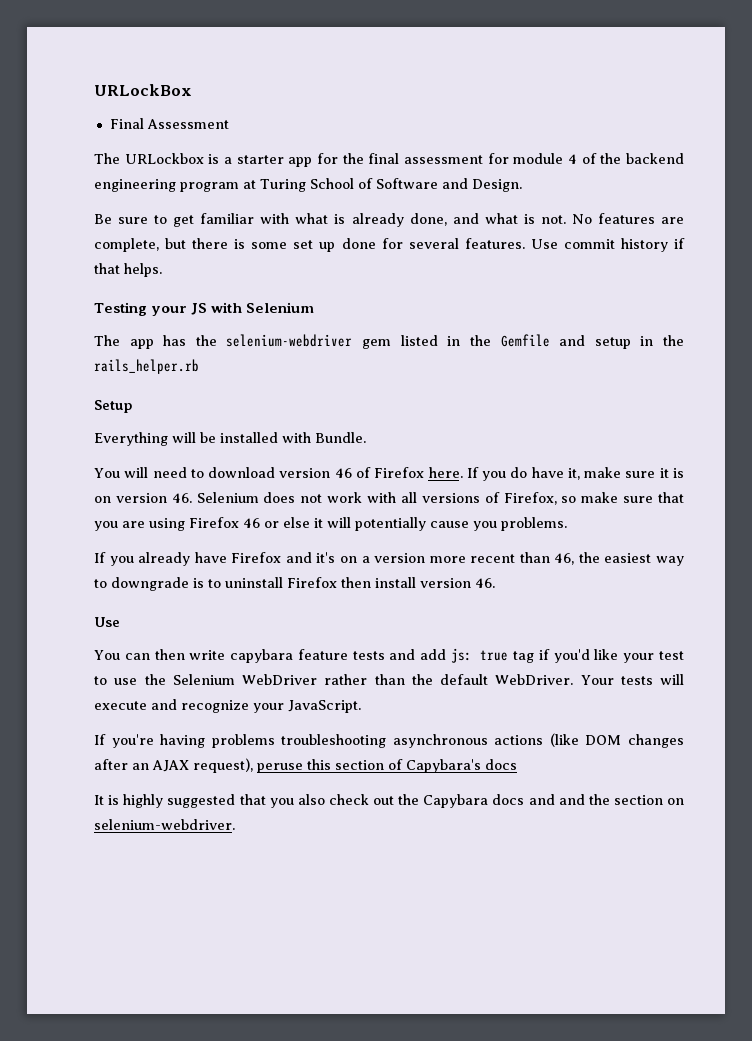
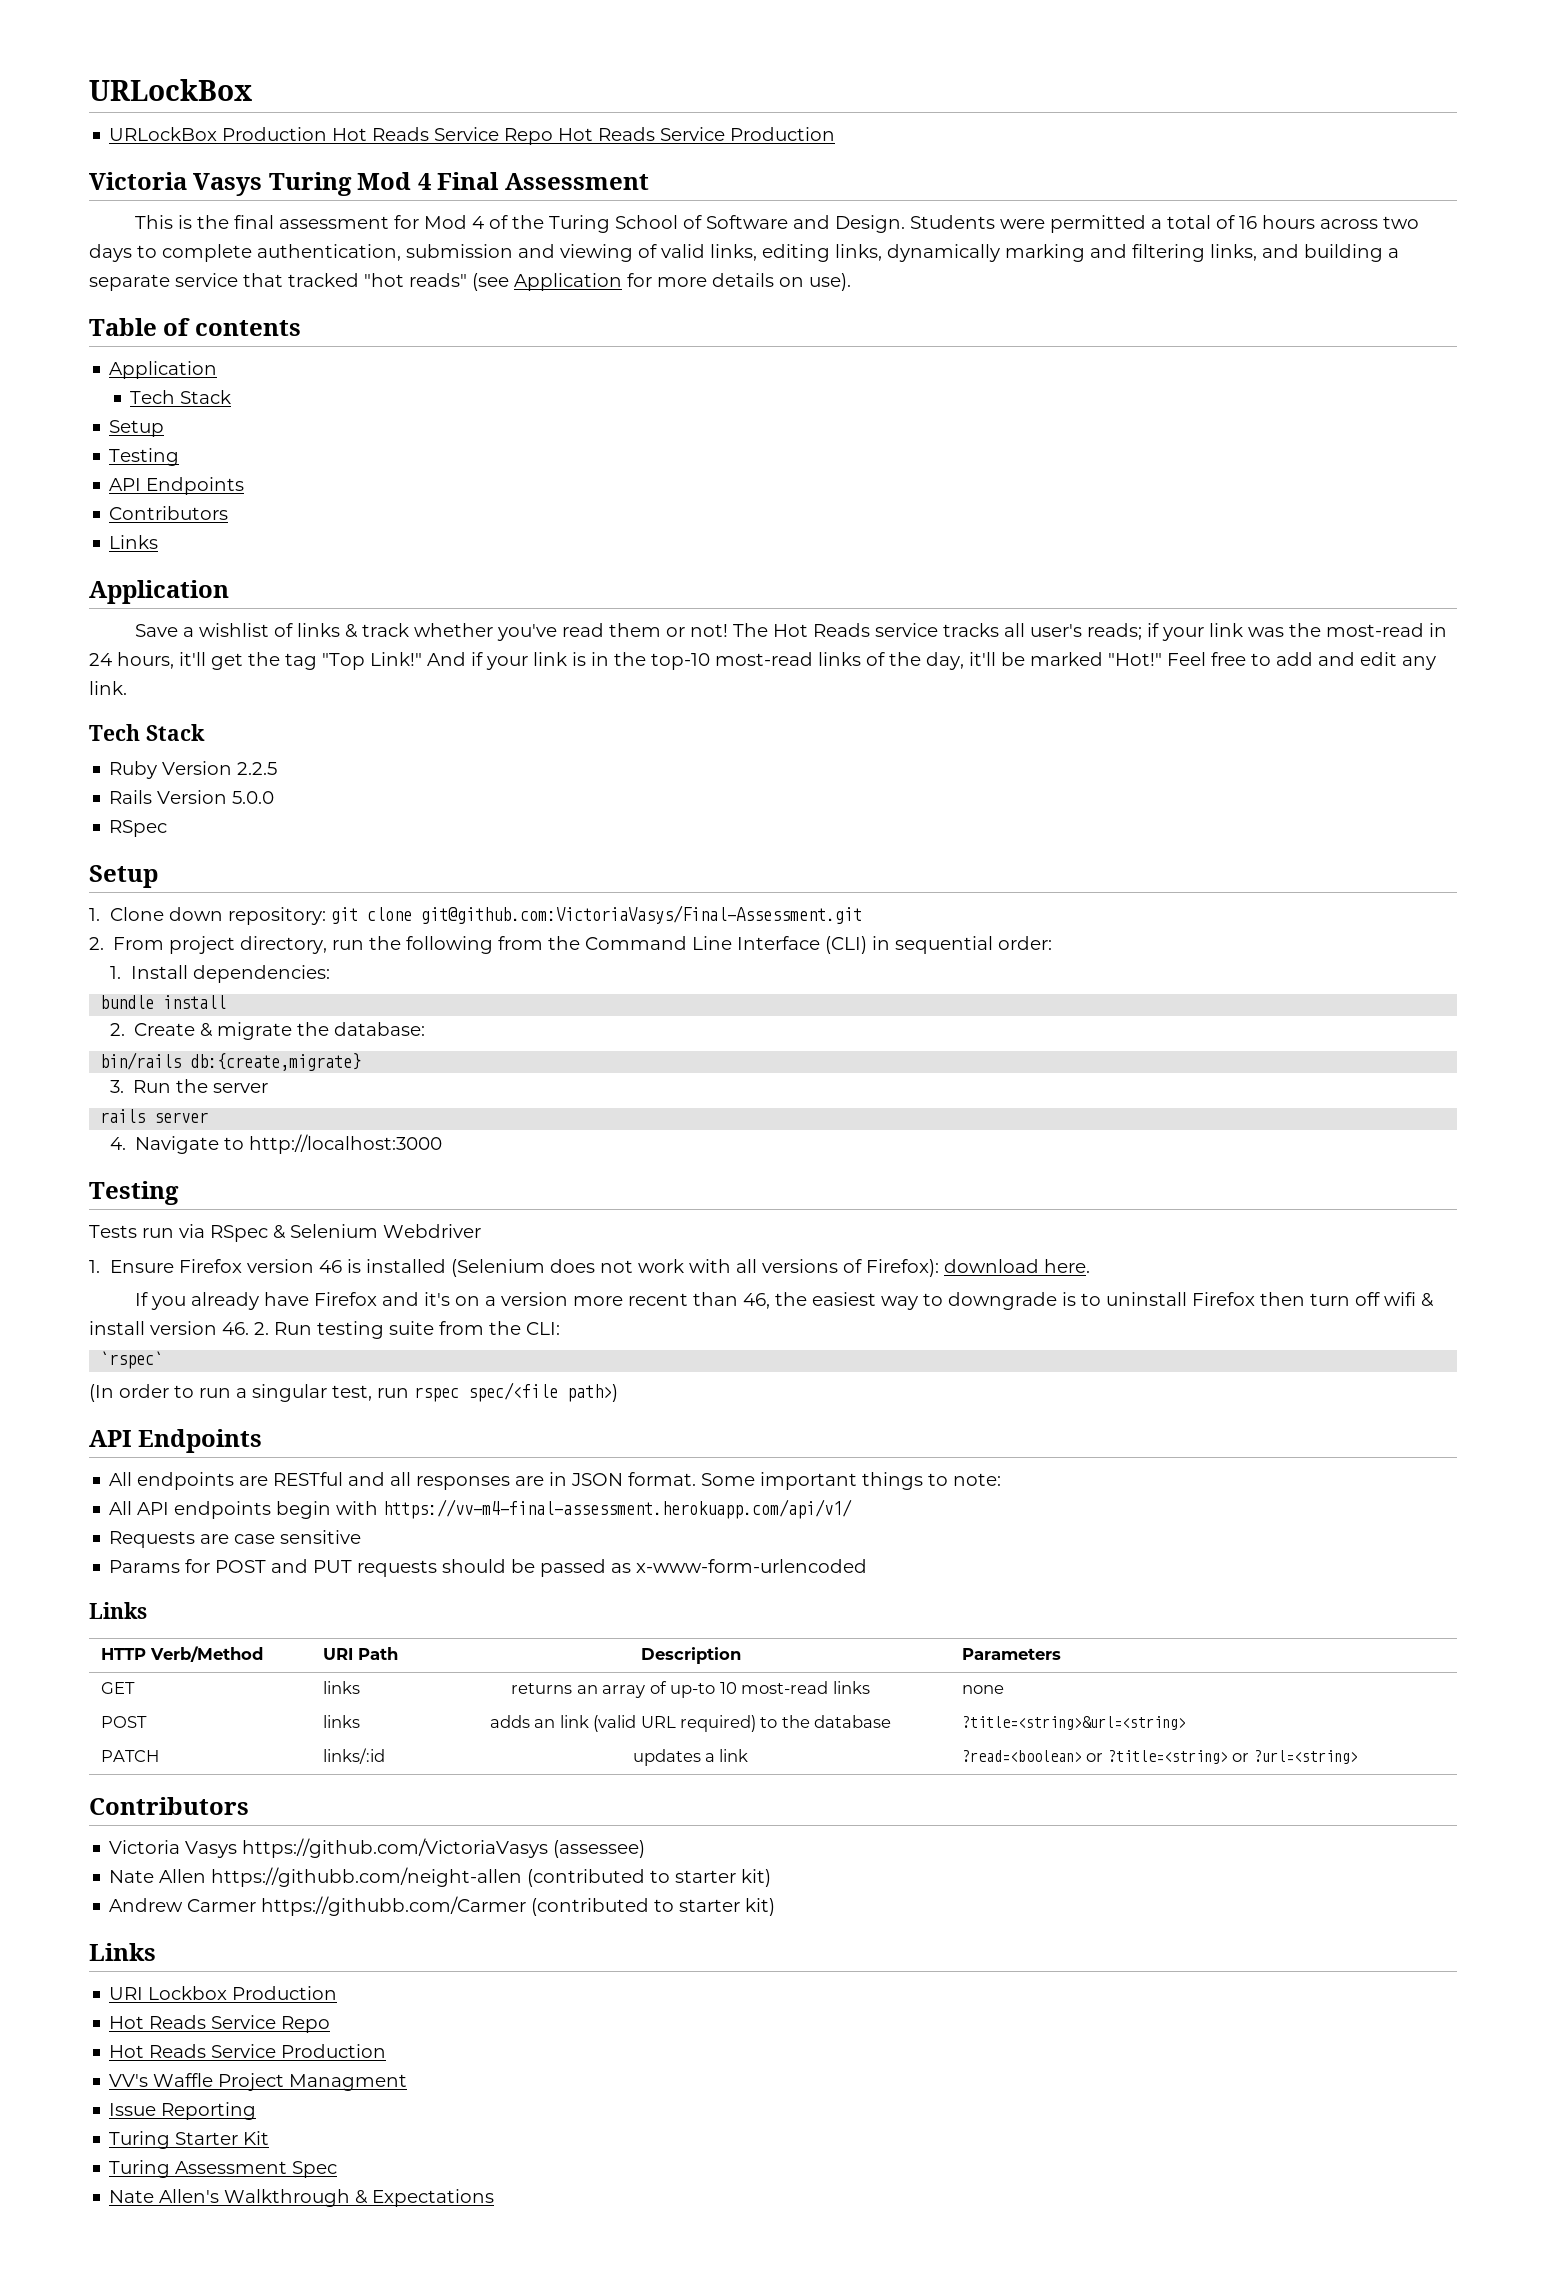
[109,118,229,129] [94,153,338,167] Final Assessment // The URLockbox is a starter app for -> [109,127,836,145] [89,172,649,196] [134,215,192,229] URLockBox Production Hot Reads Service Repo Hot Reads Service Production // Victoria Vasys Turing Mod 4 Final Assessment // This is
[513,153,564,164] module -> [423,215,467,229] Mod
[626,153,685,164] [94,179,256,192] backend engineering program at -> (544, 222) none
[94,213,684,227] [94,238,685,252] [94,263,162,277] [94,302,315,316] [94,334,685,349] [94,359,199,374] [94,400,132,413] [94,432,366,446] [94,467,684,481] [94,492,259,503] // Be sure to get familiar with what is already done, and what is not. No features are complete, but there is some set up done for several features. Use commit history if that helps. // Testing your JS with Selenium // The app has the selenium-webdriver gem listed in the Gemfile and setup in the rails_helper.rb // Setup // Everything will be installed with Bundle. // You will need to download version 46 of Firefox here. If you do have it, make sure it is on version 46. Selenium -> [909,215,1419,233] [89,244,1399,262] [89,273,851,291] [89,318,301,336] [109,361,218,379] [130,390,232,404] [109,420,165,437] [109,448,180,466] [109,477,245,495] [109,506,229,520] [109,535,159,549] [89,580,229,604] [134,623,1447,641] [89,652,1436,670] [89,681,127,695] [89,724,205,741] [109,761,278,779] [109,790,275,804] [109,820,168,837] [89,865,158,888] [89,905,863,925] [89,936,1053,954] [110,965,331,983] [100,995,227,1009] [110,1022,426,1040] [100,1052,362,1071] [110,1079,269,1093] [100,1109,209,1123] [110,1134,443,1154] [89,1181,179,1205] [89,1224,481,1242] [89,1259,546,1277] Students were permitted a total of 16 hours across two days to complete authentication, submission and viewing of valid links, editing links, dynamically marking and filtering links, and building a separate service that tracked "hot reads" (see Application for more details on use). // Table of contents // Application // Tech Stack // Setup // Testing // API Endpoints // Contributors // Links // Application // Save a wishlist of links & track whether you've read them or not! The Hot Reads service tracks all user's reads; if your link was the most-read in 24 hours, it'll get the tag "Top Link!" And if your link is in the top-10 most-read links of the day, it'll be marked "Hot!" Feel free to add and edit any link. // Tech Stack // Ruby Version 2.2.5 // Rails Version 5.0.0 // RSpec // Setup // 1. Clone down repository: git clone git@github.com:VictoriaVasys/Final-Assessment.git // 2. From project directory, run the following from the Command Line Interface (CLI) in sequential order: // 1. Install dependencies: // bundle install // 2. Create & migrate the database: // bin/rails db:{create,migrate} // 3. Run the server // rails server // 4. Navigate to http://localhost:3000 // Testing // Tests run via RSpec & Selenium Webdriver // 1. Ensure Firefox version 46 is installed (Selenium
[503,492,685,505] [94,517,567,531] Firefox, so make sure that you are using Firefox 46 or else it will potentially cause you problems. -> [866,1259,1091,1277] Firefox): download here.
(371, 582) none -> [1309,1292,1434,1307] turn off wifi &
[94,617,120,627] [94,648,685,663] [94,674,684,685] [94,699,361,713] [94,733,684,748] [94,758,517,773] [94,794,684,808] [94,819,235,830] // Use // You can then write capybara feature tests and add js: true tag if you'd like your test to use the Selenium WebDriver rather than the default WebDriver. Your tests will execute and recognize your JavaScript. // If you're having problems troubleshooting asynchronous actions (like DOM changes after an AJAX request), peruse this section of Capybara's docs // It is highly suggested that you also check out the Capybara docs and and the section on selenium-webdriver. -> [254,1321,560,1339] [100,1351,164,1369] [89,1382,618,1402] [89,1429,263,1453] [109,1472,1002,1490] [109,1499,853,1519] [109,1530,362,1548] [109,1559,868,1577] [89,1602,147,1619] [100,1646,263,1662] [322,1647,398,1660] [640,1647,741,1664] [961,1648,1061,1660] [100,1682,135,1694] [322,1681,360,1694] [511,1681,870,1698] [961,1685,1004,1694] [100,1716,147,1728] [322,1715,360,1728] [489,1715,892,1732] [961,1716,1186,1730] [100,1750,159,1762] [322,1748,385,1764] [632,1749,749,1766] [961,1750,1358,1764] [89,1797,249,1815] [109,1838,646,1858] [109,1867,772,1887] [109,1896,776,1916] [89,1943,156,1961] [109,1986,338,2000] [109,2015,331,2033] [109,2044,387,2058] [109,2073,408,2091] [109,2102,257,2120] [109,2131,270,2149] [109,2160,338,2178] [109,2189,495,2207] 2. Run testing suite from the CLI: // `rspec` // (In order to run a singular test, run rspec spec/<file path>) // API Endpoints // All endpoints are RESTful and all responses are in JSON format. Some important things to note: // All API endpoints begin with https://vv-m4-final-assessment.herokuapp.com/api/v1/ // Requests are case sensitive // Params for POST and PUT requests should be passed as x-www-form-urlencoded // Links // HTTP Verb/Method | URI Path | Description | Parameters // GET | links | returns an array of up-to 10 most-read links | none // POST | links | adds an link (valid URL required) to the database | ?title=<string>&url=<string> // PATCH | links/:id | updates a link | ?read=<boolean> or ?title=<string> or ?url=<string> // Contributors // Victoria Vasys https://github.com/VictoriaVasys (assessee) // Nate Allen https://githubb.com/neight-allen (contributed to starter kit) // Andrew Carmer https://githubb.com/Carmer (contributed to starter kit) // Links // URI Lockbox Production // Hot Reads Service Repo // Hot Reads Service Production // VV's Waffle Project Managment // Issue Reporting // Turing Starter Kit // Turing Assessment Spec // Nate Allen's Walkthrough & Expectations

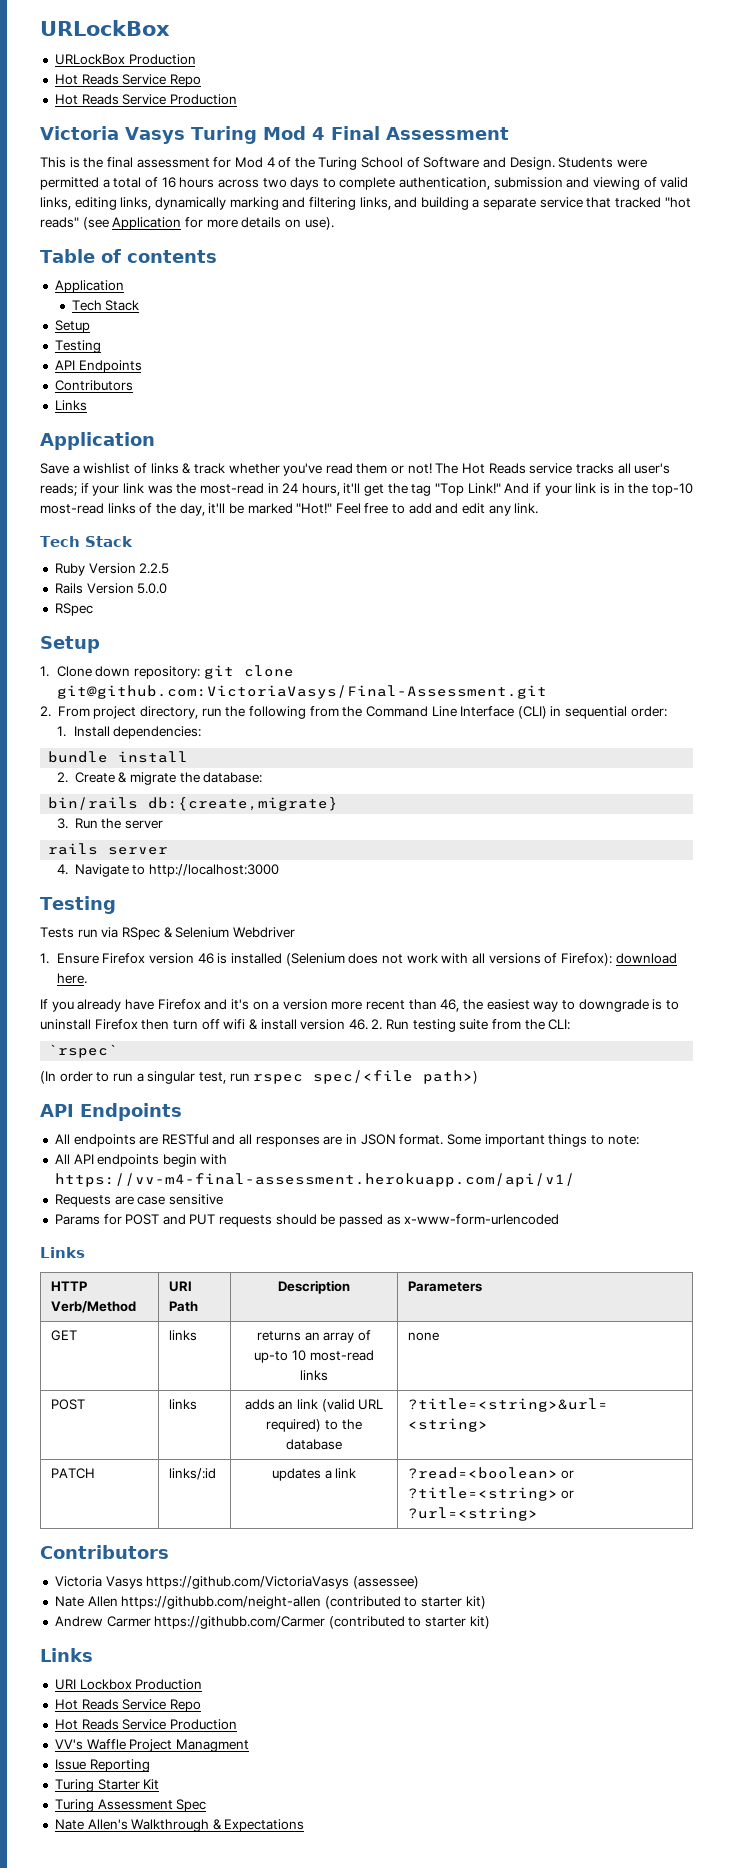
[332,127,554,145] Hot Reads Service Repo -> [54,74,201,87] // Hot Reads Service Repo //

